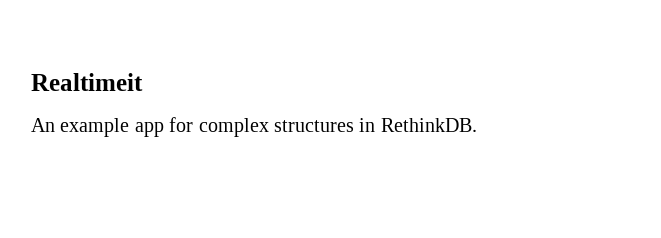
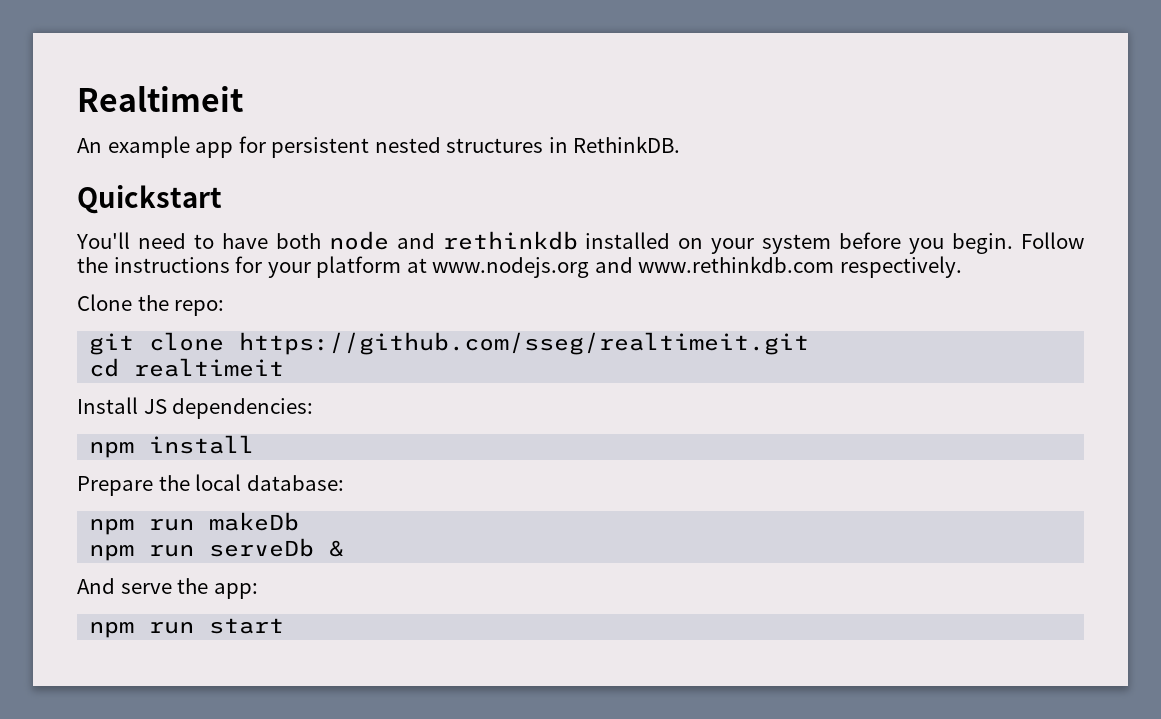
[198,118,269,137] complex -> [271,137,441,158] persistent nested
(477, 125) none -> [77,185,222,214] [76,231,1084,254] [77,256,962,278] [77,294,225,316] [89,332,810,355] [89,358,285,377] [77,397,314,419] [89,435,255,458] [77,474,344,496] [89,512,300,535] [89,538,345,561] [77,578,258,599] [89,618,285,638] // Quickstart // You'll need to have both node and rethinkdb installed on your system before you begin. Follow the instructions for your platform at www.nodejs.org and www.rethinkdb.com respectively. // Clone the repo: // git clone https://github.com/sseg/realtimeit.git // cd realtimeit // Install JS dependencies: // npm install // Prepare the local database: // npm run makeDb // npm run serveDb & // And serve the app: // npm run start

